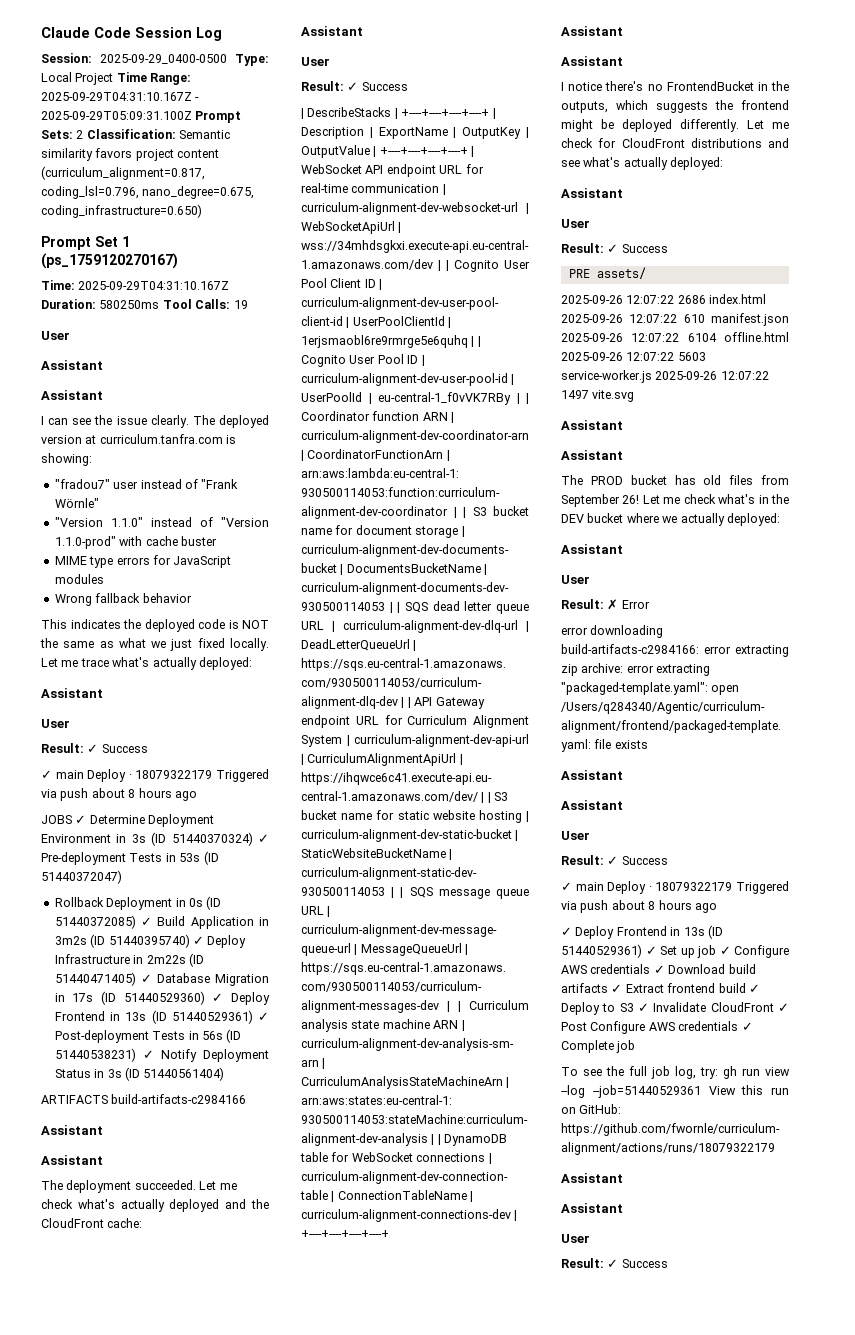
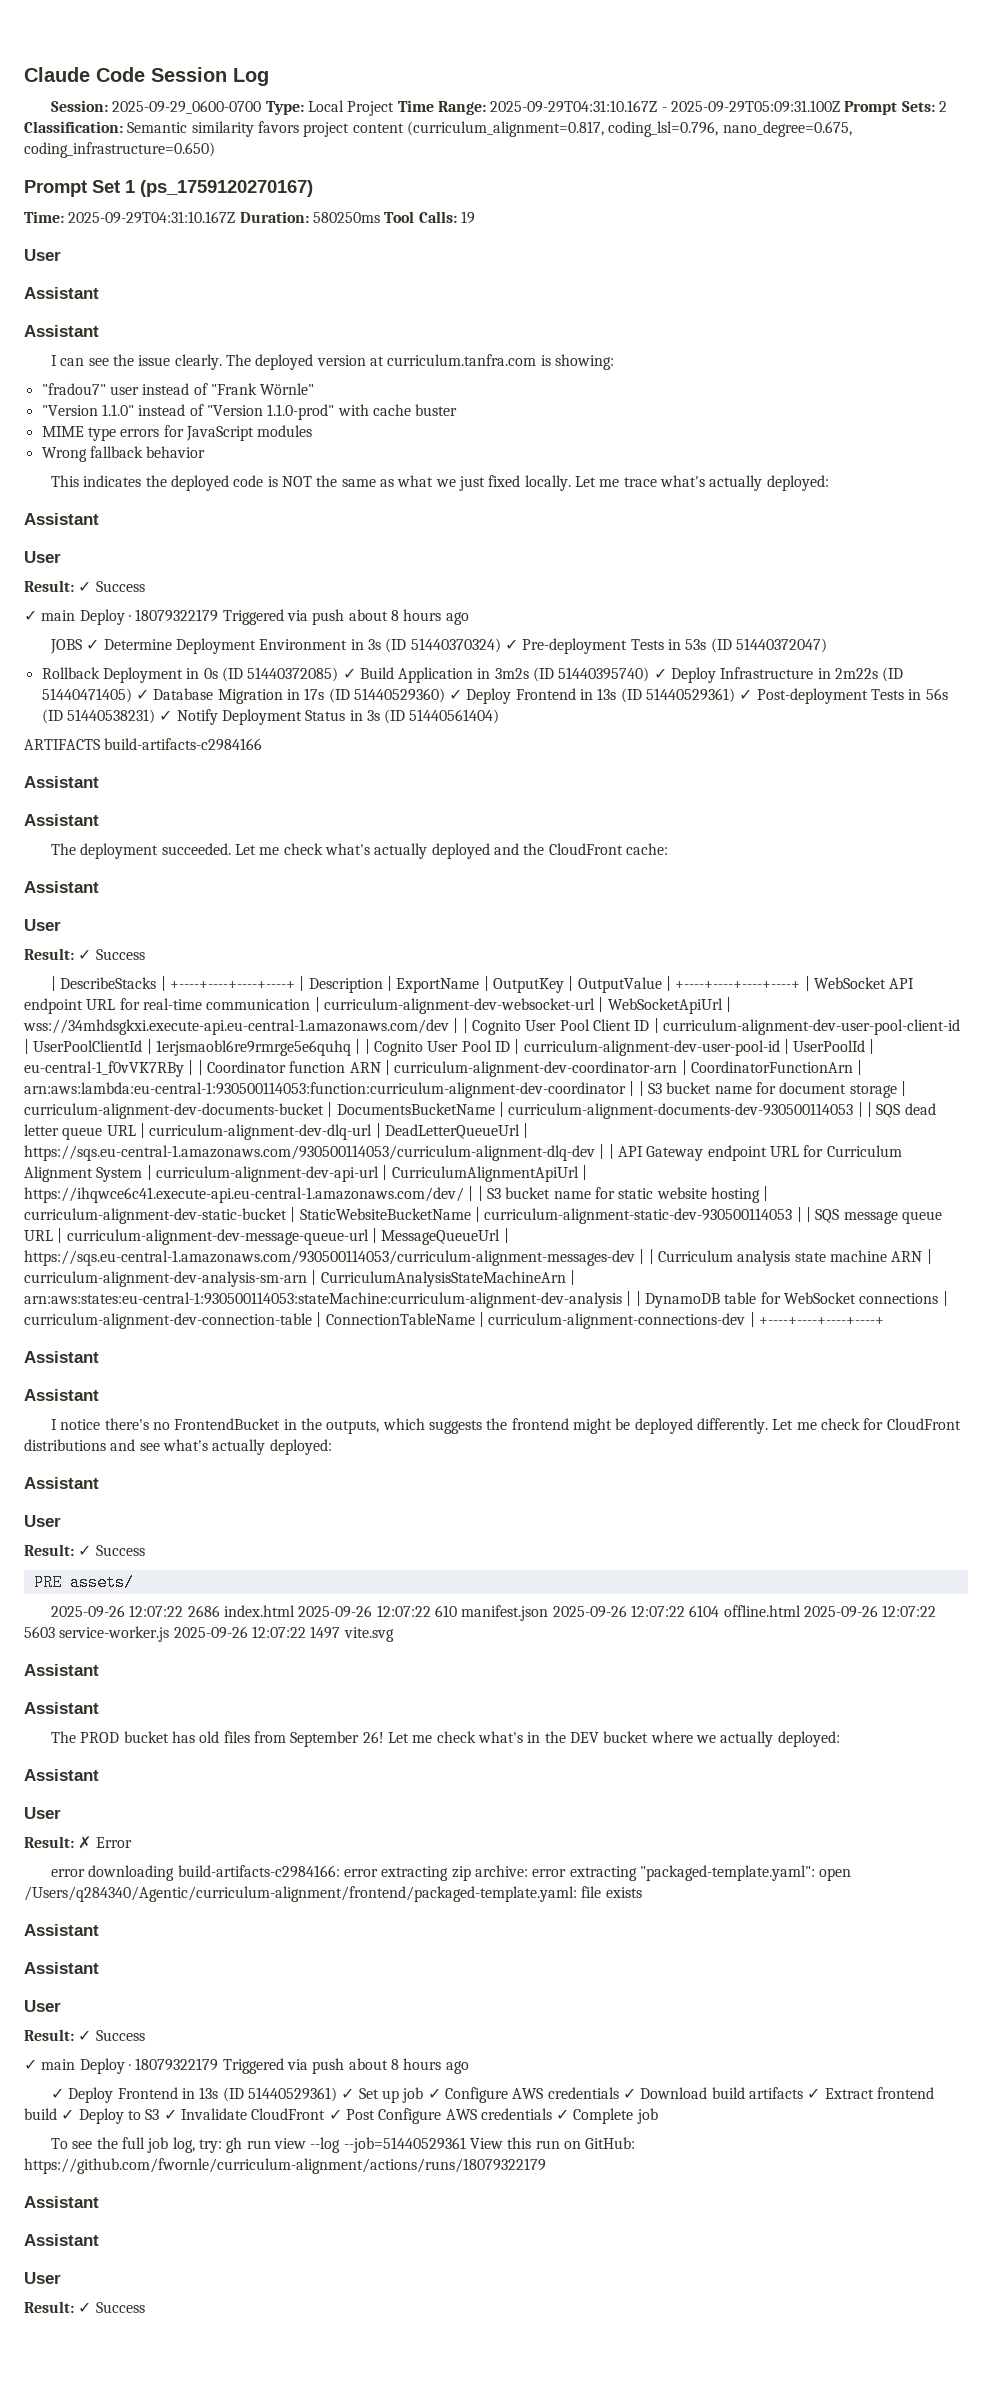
[100,54,227,64] 2025-09-29_0400-0500 -> [112,100,262,114] 2025-09-29_0600-0700

